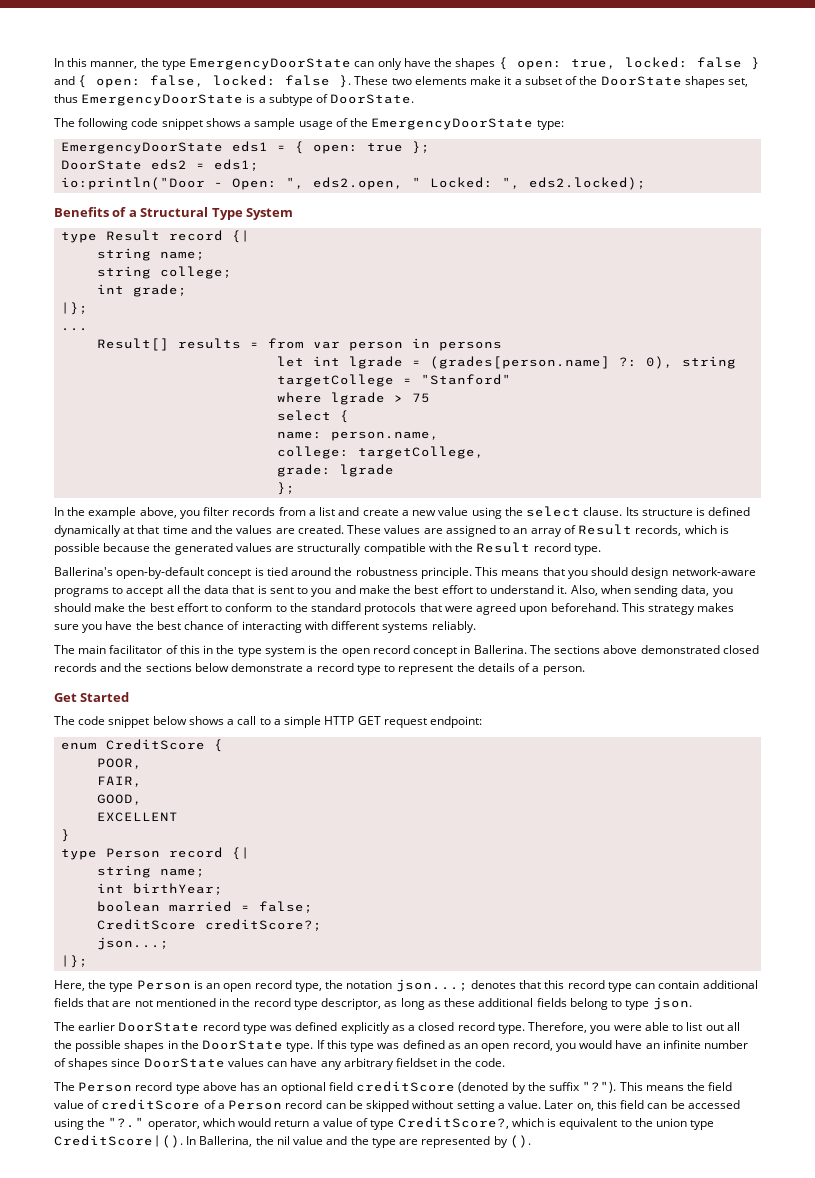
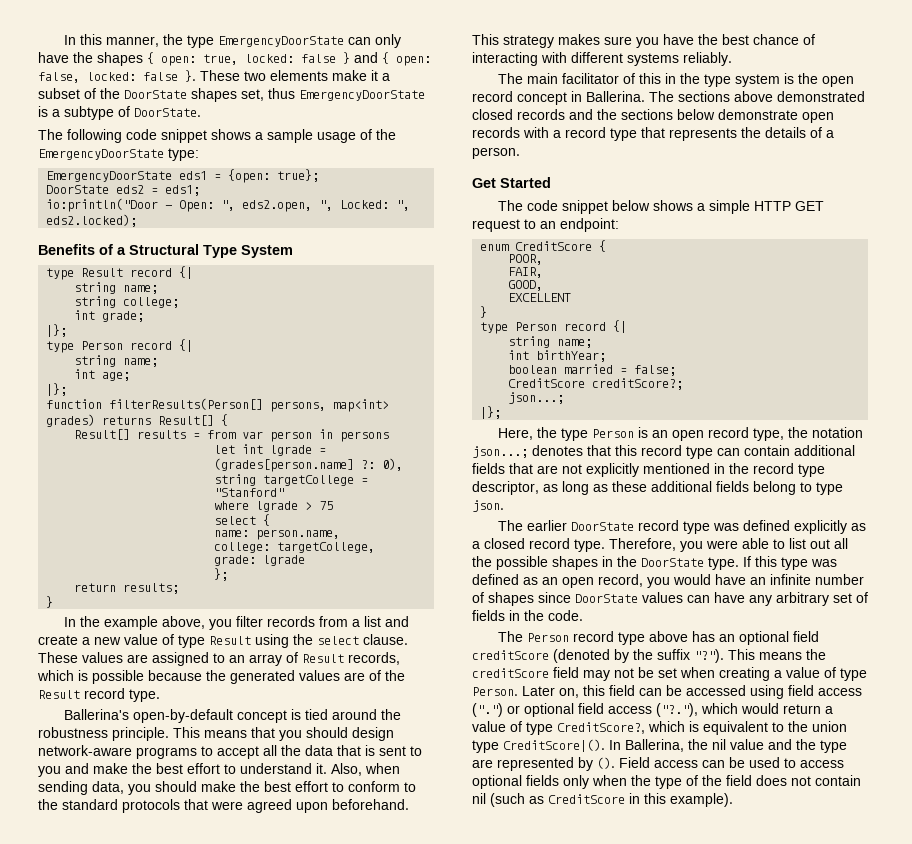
[295,141,431,154] { open: true }; -> [228,169,320,183] {open: true};
[412,177,422,187] " -> [319,200,334,211] ",
[61,328,89,331] ... -> [46,339,194,353] [74,355,159,367] [74,369,131,381] [46,383,68,396] [46,398,390,412] [46,414,229,427] type Person record {| // string name; // int age; // |}; // function filterResults(Person[] persons, map<int> grades) returns Result[] {
(296, 488) none -> [74,583,180,594] [46,596,54,608] // return results; // }
(469, 511) none -> [162,634,251,648] of type Result
[625,507,751,516] [54,525,344,537] Its structure is defined dynamically at that time and the values are created. -> (408, 639) none
[297,543,452,555] structurally compatible with -> [369,670,381,681] of
(304, 667) none -> [802,112,834,123] [472,127,549,138] open records with
[384,665,454,675] to represent -> [641,127,737,141] that represents
[237,716,281,725] call to a -> (706, 207) none
(427, 723) none -> [524,219,556,229] to an
(153, 1003) none -> [586,463,639,477] explicitly
[396,1058,438,1067] fieldset -> [833,592,868,603] [472,610,505,621] set of fields
[708,1082,733,1091] [54,1099,542,1112] field value of creditScore of a Person record can be skipped without setting a value. -> [472,667,867,681] [472,687,518,696] creditScore field may not be set when creating a value of type Person.
[87,1117,200,1130] the "?." operator, -> [788,685,862,696] [472,703,698,717] field access (".") or optional field access ("?."),
(531, 1141) none -> [619,757,844,768] [472,775,861,789] [472,793,733,807] Field access can be used to access optional fields only when the type of the field does not contain nil (such as CreditScore in this example).

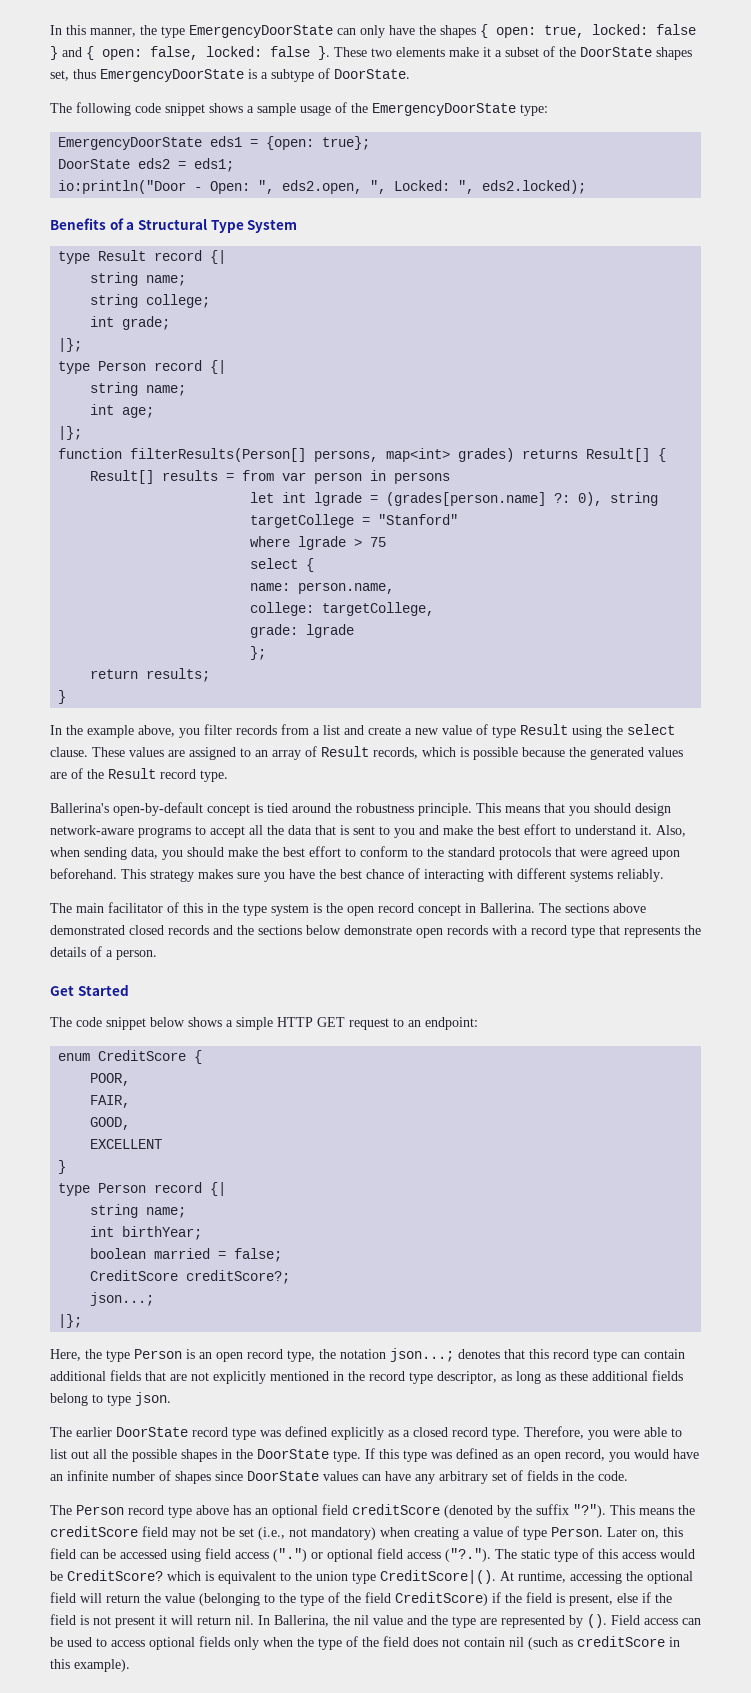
(677, 673) none -> [258,1527,376,1540] (i.e., not mandatory)
[656,703,833,717] [472,721,645,735] ("?."), which would return a value of type CreditScore?, -> [445,1548,695,1562] [50,1570,163,1581] ("?."). The static type of this access would be CreditScore?
(605, 745) none -> [500,1571,693,1584] [50,1592,672,1606] [50,1614,254,1628] At runtime, accessing the optional field will return the value (belonging to the type of the field CreditScore) if the field is present, else if the field is not present it will return nil.
[548,794,625,804] CreditScore -> [577,1636,665,1647] creditScore

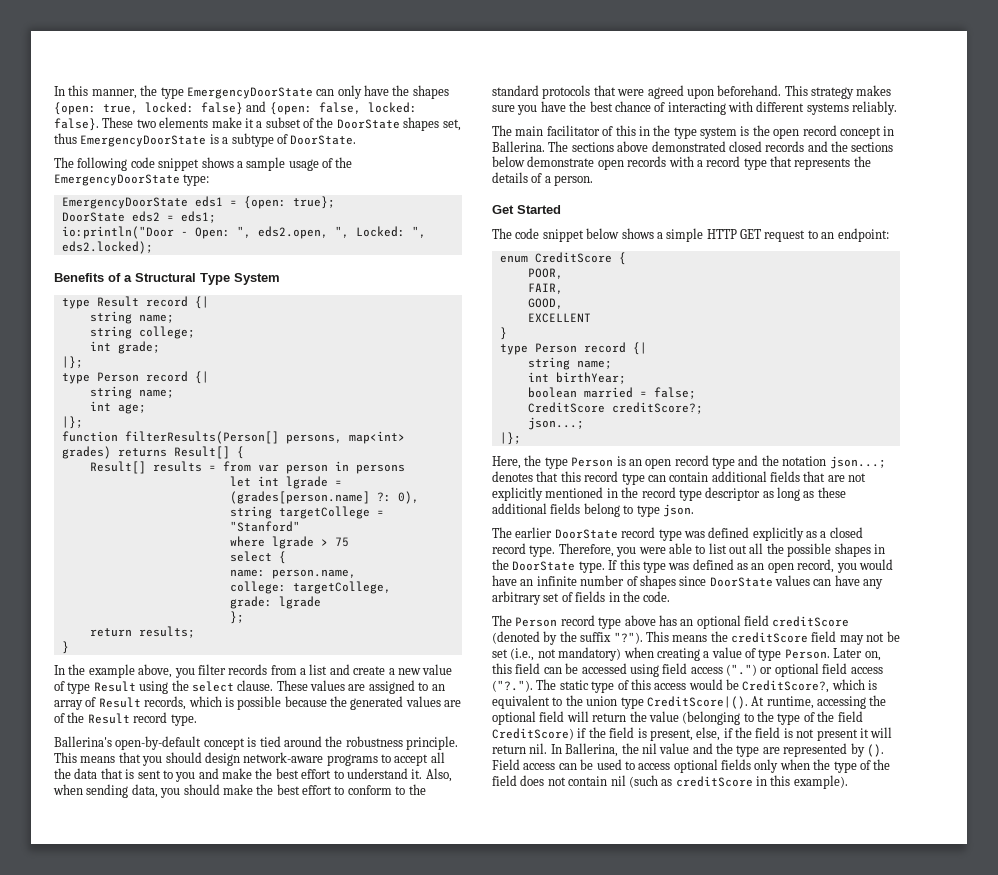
[480,24,696,38] [50,46,330,60] { open: true, locked: false } and { open: false, locked: false }. -> [54,101,417,115] [54,118,99,131] {open: true, locked: false} and {open: false, locked: false}.
[287,1350,315,1362] type, -> [712,455,759,469] type and
[437,1371,497,1384] descriptor, -> [705,487,761,501] descriptor
[67,1570,163,1581] CreditScore? -> [742,680,830,693] CreditScore?,
[617,1593,638,1603] else -> [696,727,721,741] else,

